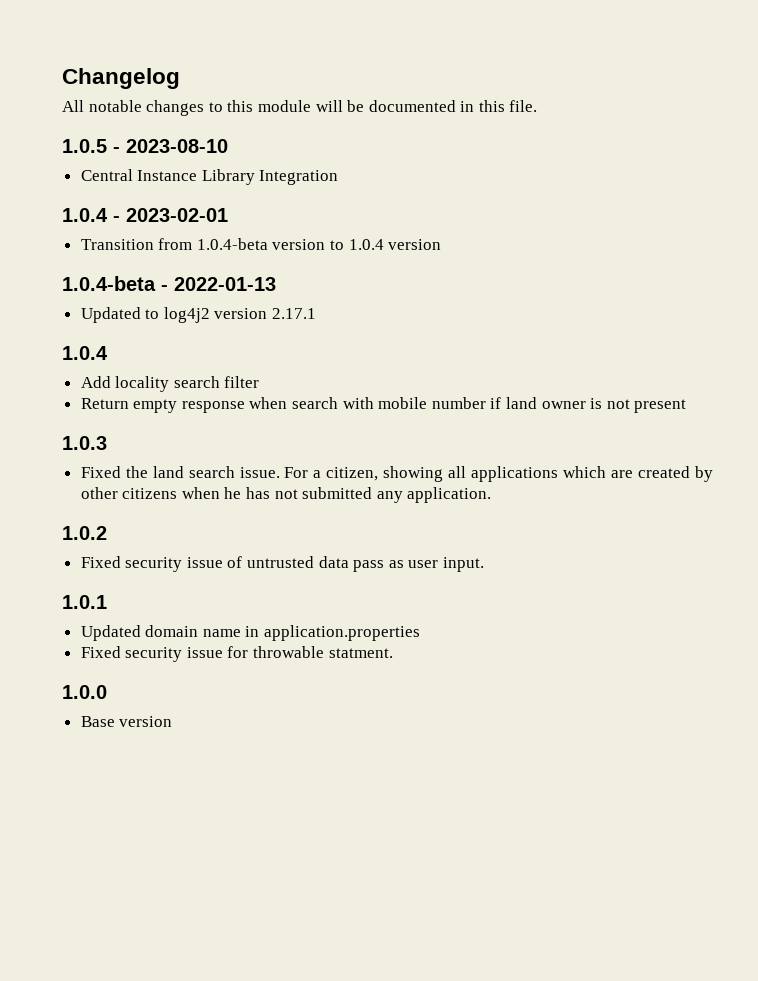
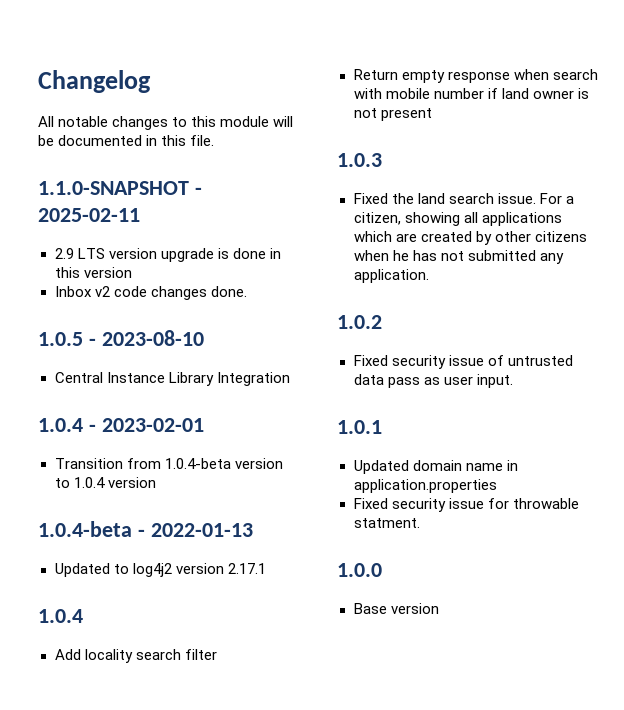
(538, 106) none -> [38,181,202,195] [38,208,140,222] [54,248,281,262] [54,267,132,278] [54,286,247,300] // 1.1.0-SNAPSHOT - 2025-02-11 // 2.9 LTS version upgrade is done in this version // Inbox v2 code changes done.

